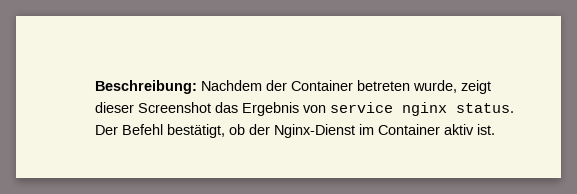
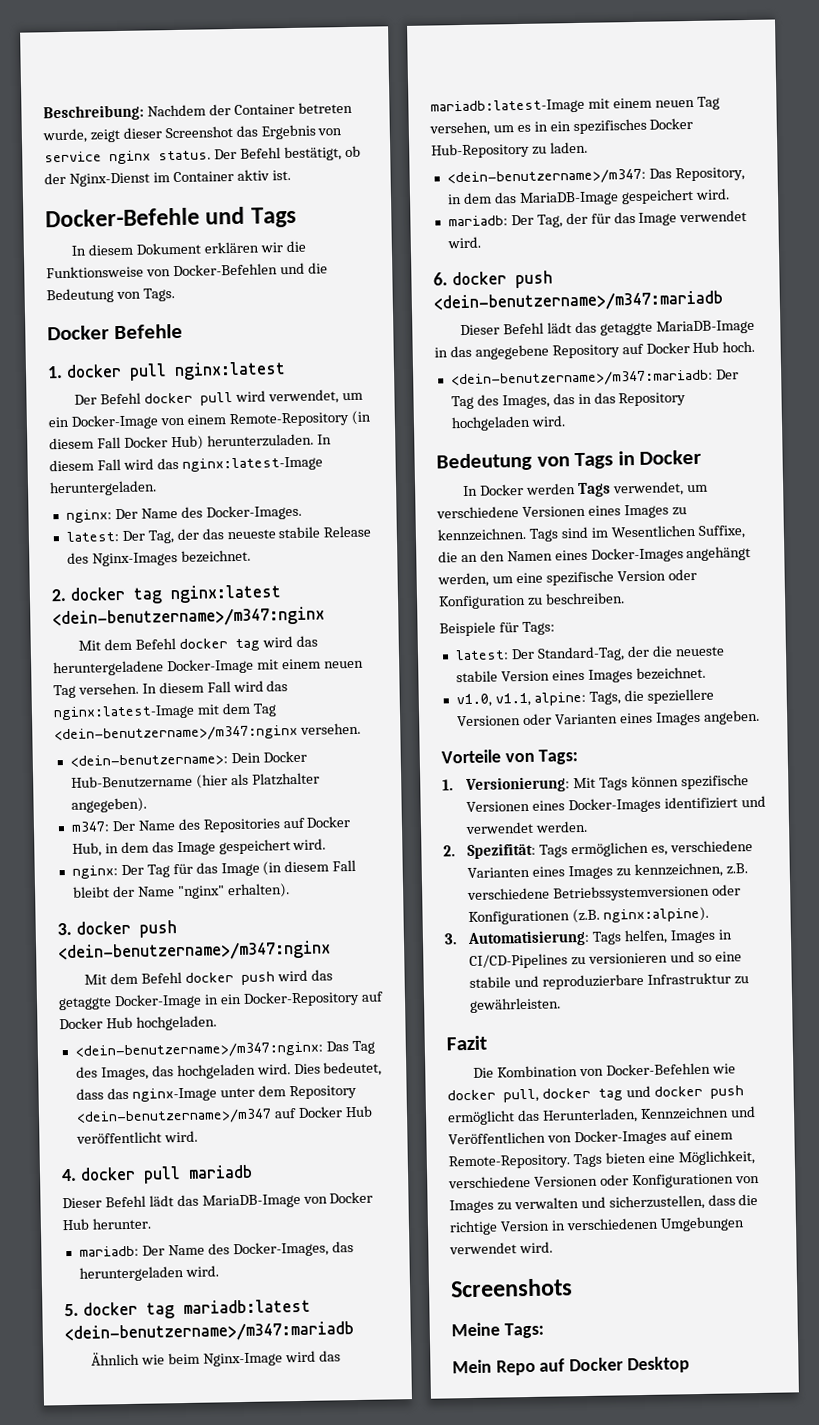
(495, 129) none -> [45,206,297,228] [71,240,306,256] [46,262,328,279] [46,288,175,304] [47,323,183,341] [47,361,286,381] [74,389,363,406] [48,410,371,430] [49,433,332,451] [49,456,323,472] [49,480,157,497] [65,504,302,523] [65,525,372,544] [66,549,251,567] [51,584,282,604] [52,606,325,629] [78,635,318,652] [53,658,364,677] [53,680,289,699] [53,702,277,721] [54,722,361,743] [69,750,307,767] [70,772,320,789] [70,797,147,813] [70,816,351,833] [71,838,327,857] [71,859,357,879] [71,883,290,900] [57,920,177,938] [58,940,331,963] [84,969,333,985] [58,990,384,1011] [59,1015,217,1031] [74,1040,375,1059] [75,1061,383,1081] [75,1084,357,1102] [75,1105,373,1125] [75,1130,198,1144] [61,1164,253,1184] [62,1191,374,1209] [62,1217,151,1231] [78,1241,354,1258] [78,1265,219,1282] [64,1298,311,1319] [64,1321,354,1344] [91,1350,341,1367] [430,96,720,115] [429,117,694,137] [431,141,588,159] [446,167,745,186] [446,188,730,207] [447,210,748,228] [446,236,481,249] [433,270,553,289] [433,290,723,313] [460,319,755,336] [434,340,756,360] [450,369,739,388] [450,392,687,410] [450,415,566,432] [436,449,703,472] [463,481,708,498] [436,504,687,519] [437,524,746,542] [438,546,752,563] [437,568,697,588] [438,592,625,610] [439,621,555,637] [454,645,725,662] [455,666,706,683] [455,688,714,708] [456,709,760,727] [441,749,579,765] [442,774,749,794] [466,795,766,814] [465,820,588,835] [443,840,753,860] [467,862,748,880] [467,884,741,902] [468,906,709,925] [444,929,733,948] [469,951,742,969] [469,972,749,990] [470,997,562,1013] [446,1035,487,1051] [473,1062,737,1078] [447,1085,744,1103] [447,1106,756,1126] [448,1129,733,1146] [448,1150,755,1170] [448,1173,760,1189] [449,1193,759,1214] [449,1216,745,1236] [449,1241,553,1255] [450,1278,573,1298] [451,1322,544,1339] [452,1356,690,1376] // Docker-Befehle und Tags // In diesem Dokument erklären wir die Funktionsweise von Docker-Befehlen und die Bedeutung von Tags. // Docker Befehle // 1. docker pull nginx:latest // Der Befehl docker pull wird verwendet, um ein Docker-Image von einem Remote-Repository (in diesem Fall Docker Hub) herunterzuladen. In diesem Fall wird das nginx:latest-Image heruntergeladen. // nginx: Der Name des Docker-Images. // latest: Der Tag, der das neueste stabile Release des Nginx-Images bezeichnet. // 2. docker tag nginx:latest <dein-benutzername>/m347:nginx // Mit dem Befehl docker tag wird das heruntergeladene Docker-Image mit einem neuen Tag versehen. In diesem Fall wird das nginx:latest-Image mit dem Tag <dein-benutzername>/m347:nginx versehen. // <dein-benutzername>: Dein Docker Hub-Benutzername (hier als Platzhalter angegeben). // m347: Der Name des Repositories auf Docker Hub, in dem das Image gespeichert wird. // nginx: Der Tag für das Image (in diesem Fall bleibt der Name "nginx" erhalten). // 3. docker push <dein-benutzername>/m347:nginx // Mit dem Befehl docker push wird das getaggte Docker-Image in ein Docker-Repository auf Docker Hub hochgeladen. // <dein-benutzername>/m347:nginx: Das Tag des Images, das hochgeladen wird. Dies bedeutet, dass das nginx-Image unter dem Repository <dein-benutzername>/m347 auf Docker Hub veröffentlicht wird. // 4. docker pull mariadb // Dieser Befehl lädt das MariaDB-Image von Docker Hub herunter. // mariadb: Der Name des Docker-Images, das heruntergeladen wird. // 5. docker tag mariadb:latest <dein-benutzername>/m347:mariadb // Ähnlich wie beim Nginx-Image wird das mariadb:latest-Image mit einem neuen Tag versehen, um es in ein spezifisches Docker Hub-Repository zu laden. // <dein-benutzername>/m347: Das Repository, in dem das MariaDB-Image gespeichert wird. // mariadb: Der Tag, der für das Image verwendet wird. // 6. docker push <dein-benutzername>/m347:mariadb // Dieser Befehl lädt das getaggte MariaDB-Image in das angegebene Repository auf Docker Hub hoch. // <dein-benutzername>/m347:mariadb: Der Tag des Images, das in das Repository hochgeladen wird. // Bedeutung von Tags in Docker // In Docker werden Tags verwendet, um verschiedene Versionen eines Images zu kennzeichnen. Tags sind im Wesentlichen Suffixe, die an den Namen eines Docker-Images angehängt werden, um eine spezifische Version oder Konfiguration zu beschreiben. // Beispiele für Tags: // latest: Der Standard-Tag, der die neueste stabile Version eines Images bezeichnet. // v1.0, v1.1, alpine: Tags, die speziellere Versionen oder Varianten eines Images angeben. // Vorteile von Tags: // 1. Versionierung: Mit Tags können spezifische Versionen eines Docker-Images identifiziert und verwendet werden. // 2. Spezifität: Tags ermöglichen es, verschiedene Varianten eines Images zu kennzeichnen, z.B. verschiedene Betriebssystemversionen oder Konfigurationen (z.B. nginx:alpine). // 3. Automatisierung: Tags helfen, Images in CI/CD-Pipelines zu versionieren und so eine stabile und reproduzierbare Infrastruktur zu gewährleisten. // Fazit // Die Kombination von Docker-Befehlen wie docker pull, docker tag und docker push ermöglicht das Herunterladen, Kennzeichnen und Veröffentlichen von Docker-Images auf einem Remote-Repository. Tags bieten eine Möglichkeit, verschiedene Versionen oder Konfigurationen von Images zu verwalten und sicherzustellen, dass die richtige Version in verschiedenen Umgebungen verwendet wird. // Screenshots // Meine Tags: // Mein Repo auf Docker Desktop

